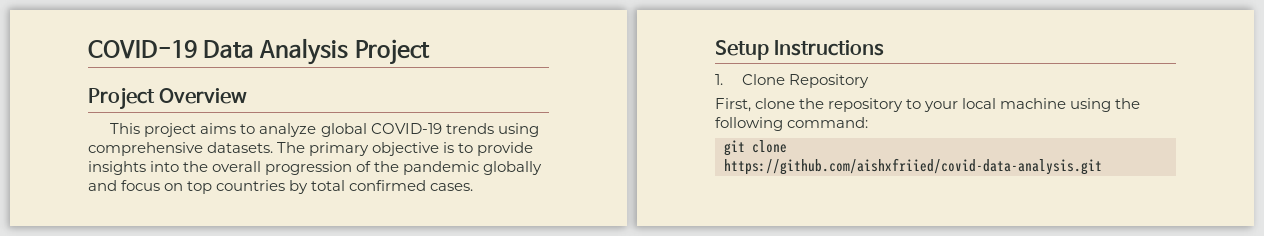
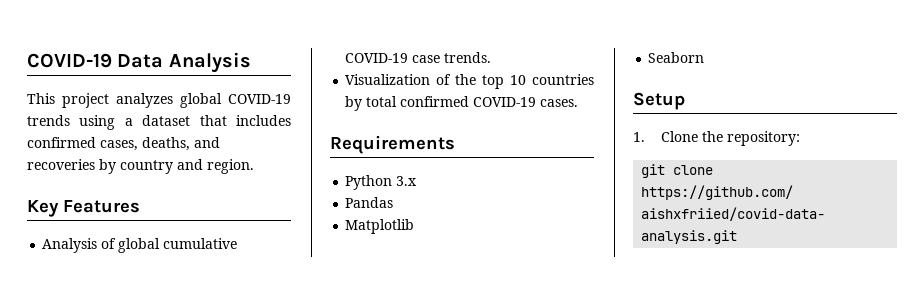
[354,39,430,65] [88,87,248,110] Project // Project Overview -> (251, 62) none
[200,123,317,137] aims to analyze -> [116,93,173,108] analyzes
[88,142,534,156] [88,161,543,175] [88,180,213,194] comprehensive datasets. The primary objective is to provide insights into the overall progression of the pandemic globally and focus on top -> [124,115,291,126] [27,137,220,151] [27,159,254,174] [27,200,140,217] [42,238,238,253] [345,52,492,63] [345,74,527,89] a dataset that includes confirmed cases, deaths, and recoveries by country and region. // Key Features // Analysis of global cumulative COVID-19 case trends. // Visualization of the top 10
(427, 185) none -> [473,97,537,107] COVID-19
(474, 187) none -> [330,135,455,154] [345,175,418,190] [345,197,394,208] [345,219,415,234] [648,52,705,63] // Requirements // Python 3.x // Pandas // Matplotlib // Seaborn
[774,40,885,56] Instructions -> (685, 101) none
[788,74,869,88] [715,98,1141,112] [715,117,869,131] Repository // First, clone the repository to your local machine using the following command: -> [701,131,800,146] the repository:

